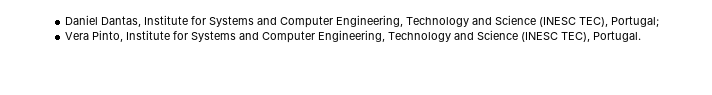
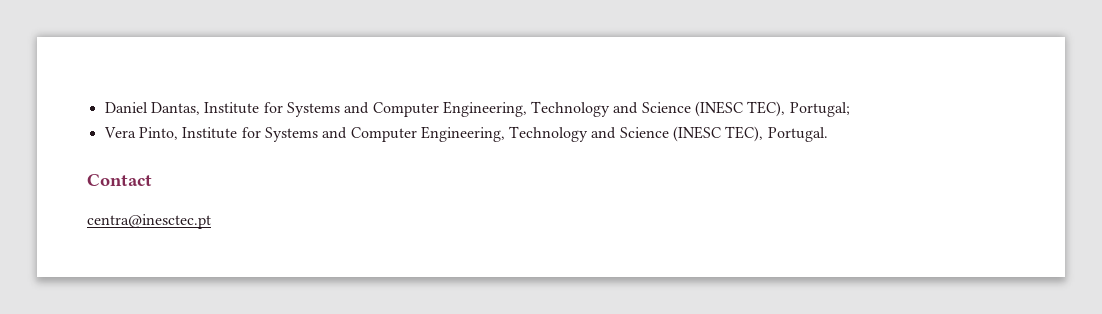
(642, 36) none -> [87,174,152,186] [87,214,211,229] // Contact // centra@inesctec.pt

